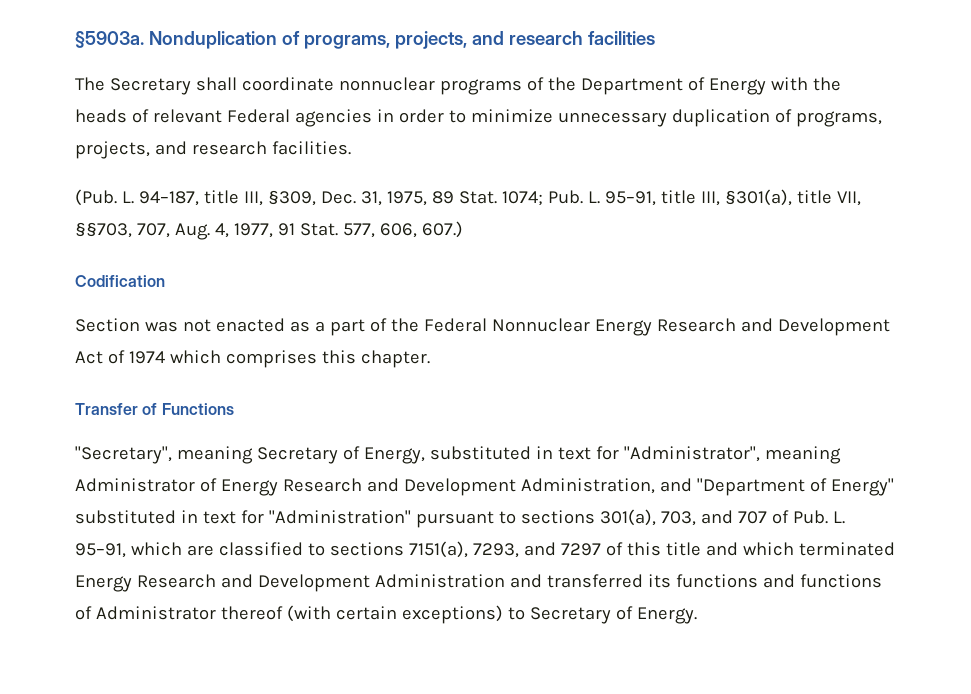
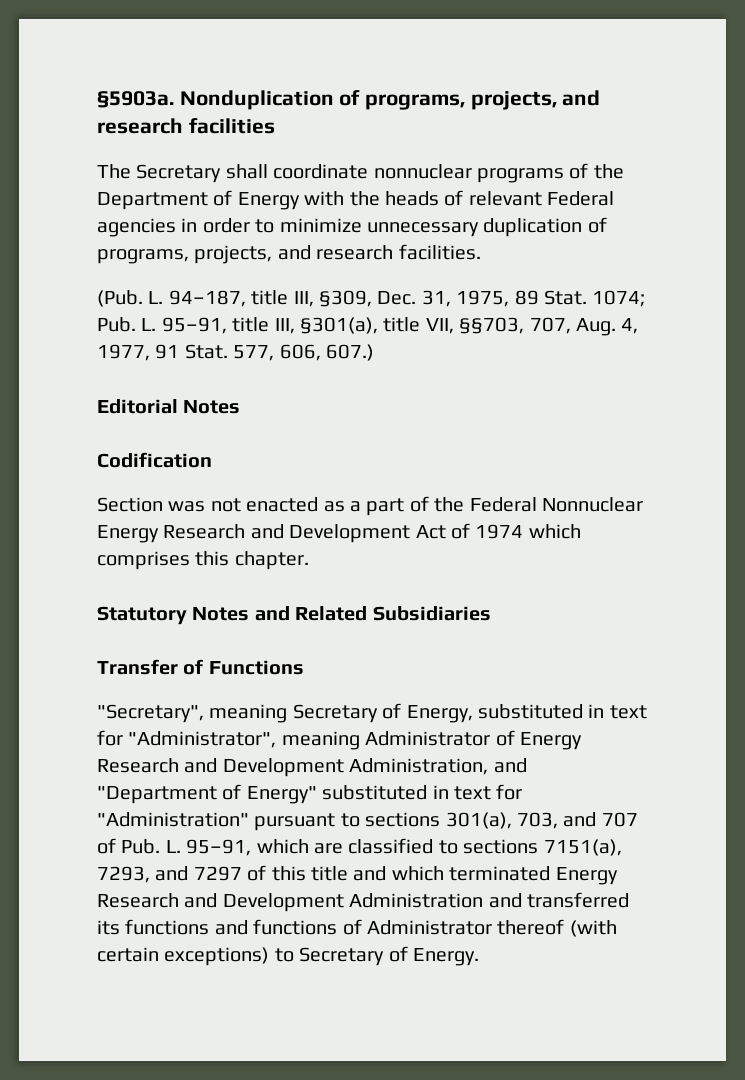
(463, 229) none -> [97,399,241,414] // Editorial Notes
(430, 359) none -> [97,606,491,625] // Statutory Notes and Related Subsidiaries

